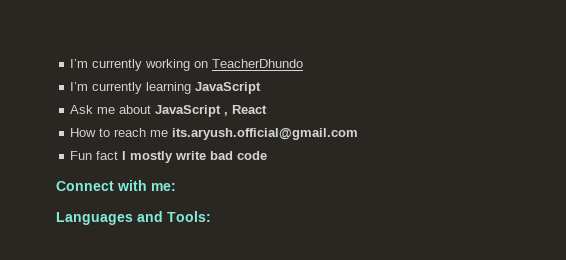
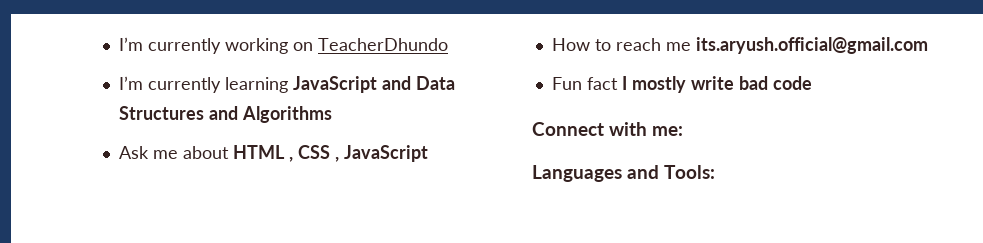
(262, 88) none -> [381,76,455,90] [118,106,332,123] and Data Structures and Algorithms
[155,105,268,117] JavaScript , React -> [232,145,428,162] HTML , CSS , JavaScript

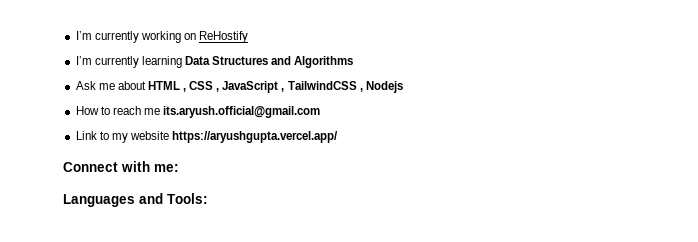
[317,38,448,51] TeacherDhundo -> [199,31,249,43] ReHostify
[292,76,411,93] JavaScript and -> (182, 62) none
(428, 153) none -> [281,81,403,93] , TailwindCSS , Nodejs
[551,76,812,93] Fun fact I mostly write bad code -> [75,131,339,143] Link to my website https://aryushgupta.vercel.app/

